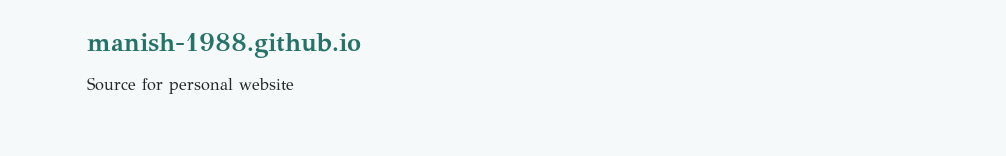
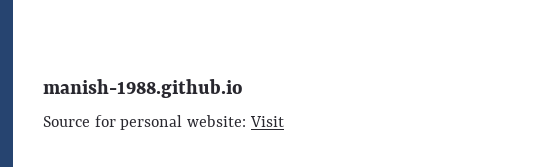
[239,78,294,90] website -> [187,115,284,127] website: Visit

